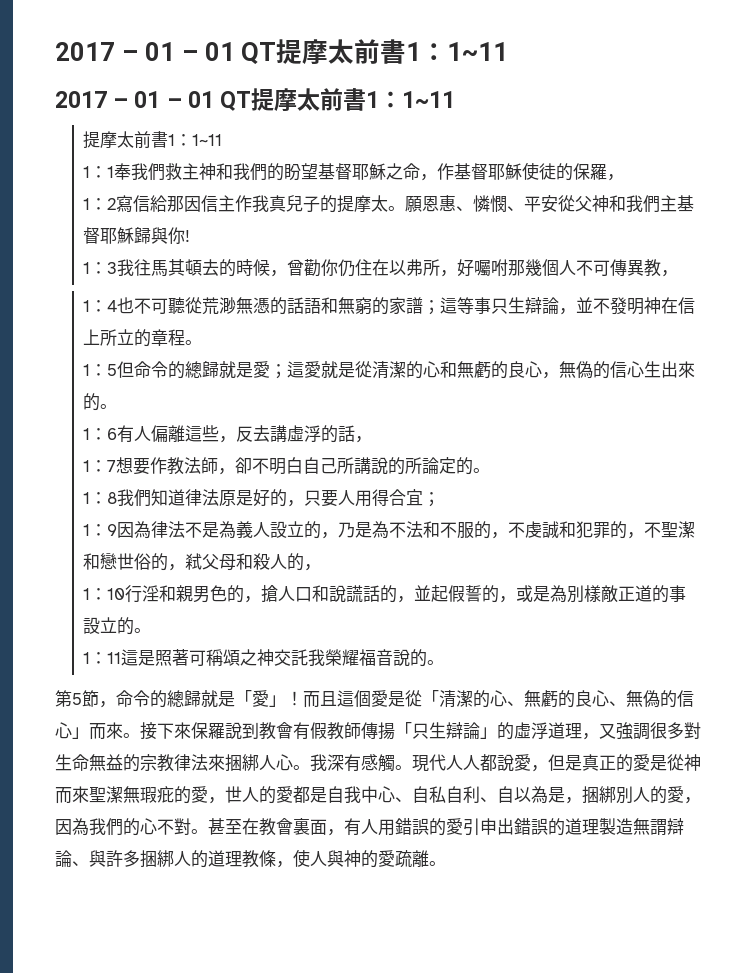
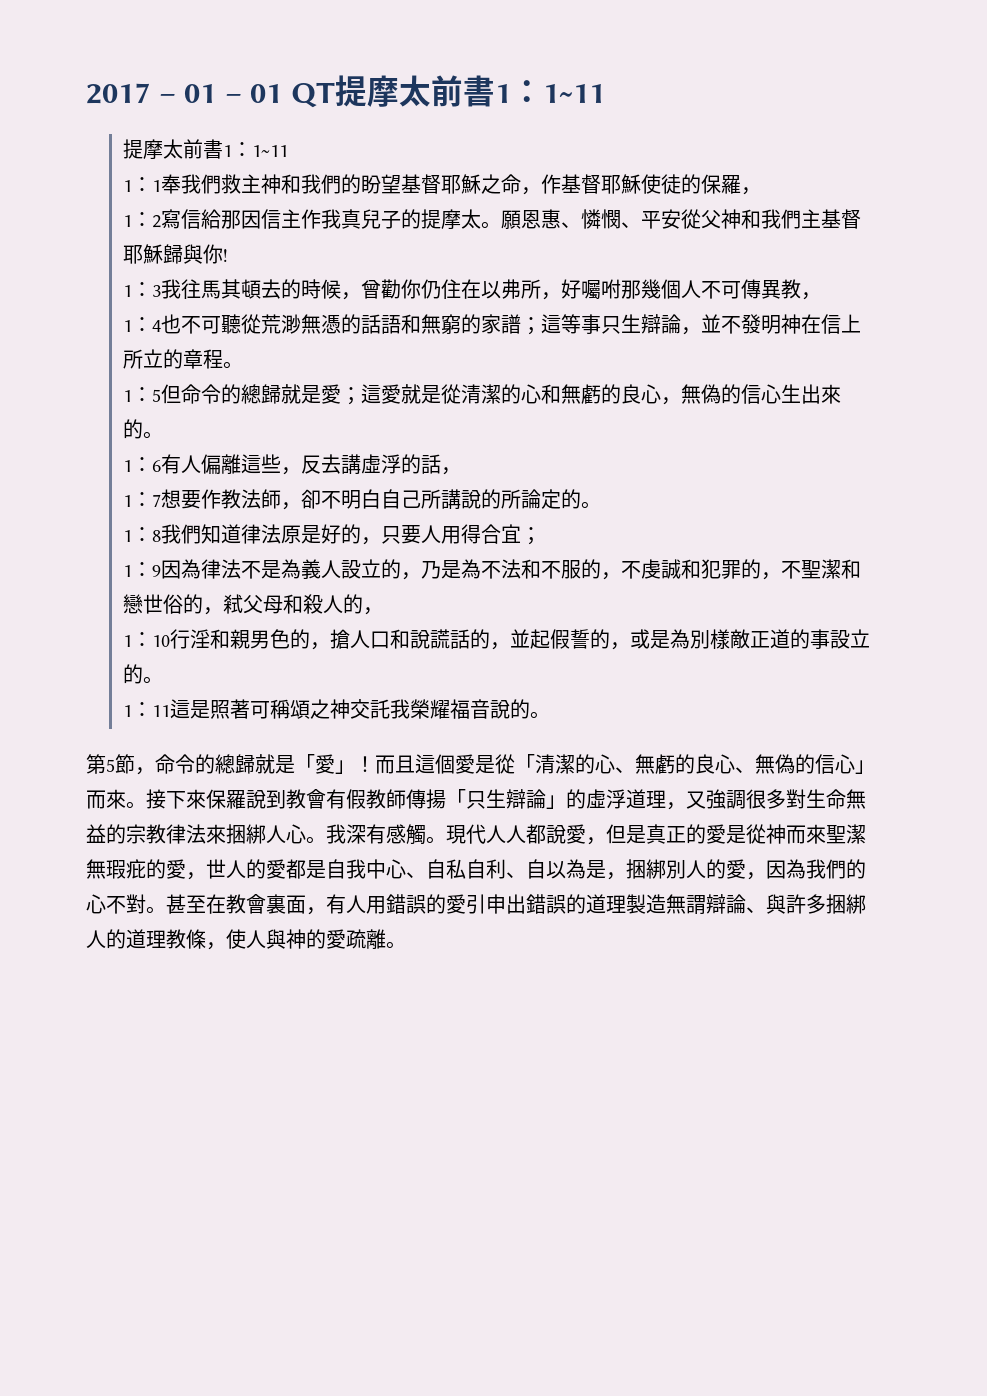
[55,88,456,112] // 2017 – 01 – 01 QT提摩太前書1：1~11 -> (605, 93) none

